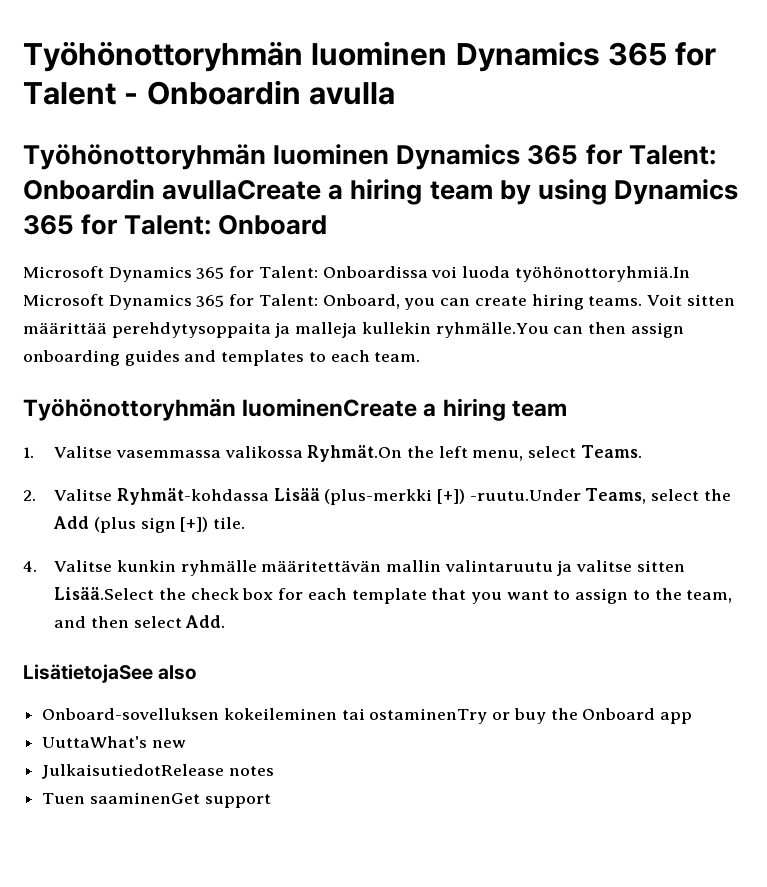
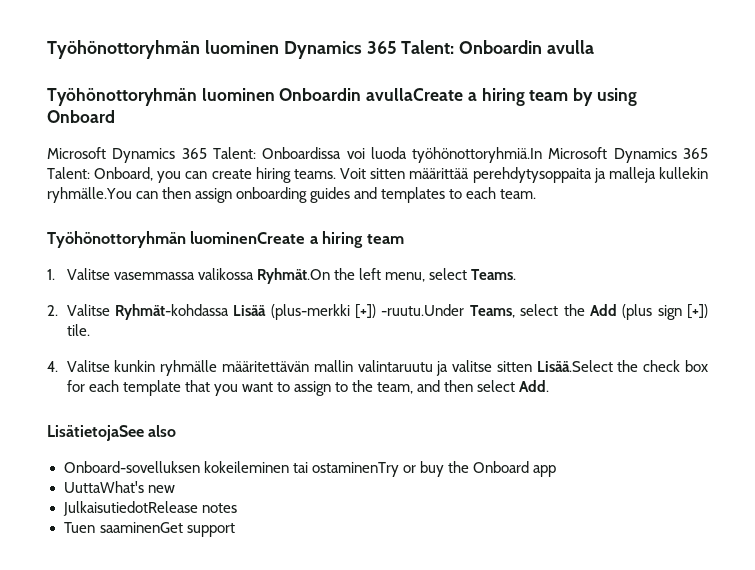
[23,41,717,72] [23,82,139,105] Työhönottoryhmän luominen Dynamics 365 for Talent - -> [47,40,455,59] Työhönottoryhmän luominen Dynamics 365 Talent:
[396,144,716,170] Dynamics 365 for Talent: -> (275, 94) none
[614,179,739,205] [23,214,212,235] Dynamics 365 for Talent: -> (637, 97) none
[229,266,255,278] for -> (207, 153) none
[229,294,255,306] for -> (708, 153) none

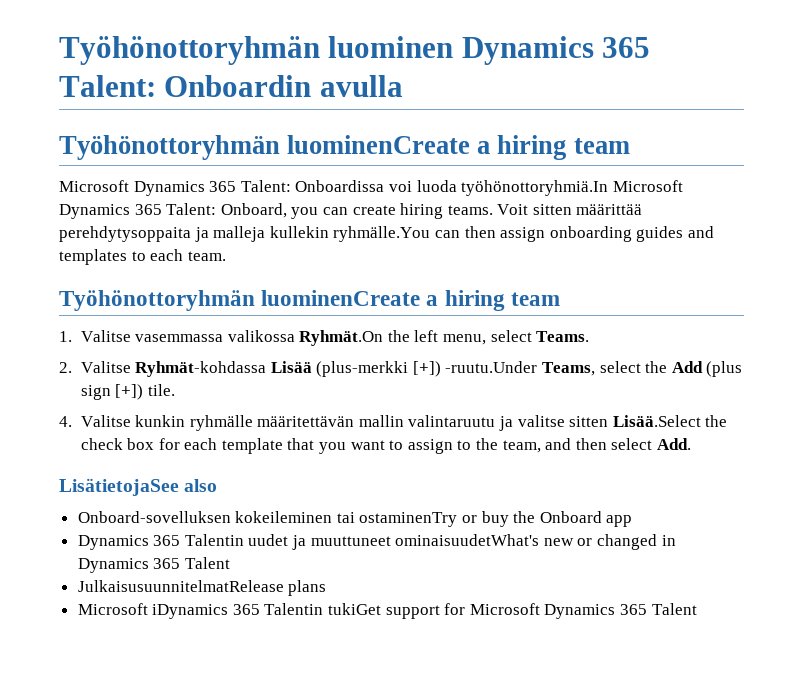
[201,88,637,106] [47,110,115,123] luominen Onboardin avullaCreate a hiring team by using Onboard -> [287,135,630,160] luominenCreate a hiring team
[63,481,175,493] [62,501,237,516] [63,522,235,537] UuttaWhat's new // JulkaisutiedotRelease notes // Tuen saaminenGet support -> [77,534,676,550] [77,557,230,573] [77,580,327,596] [77,603,697,619] Dynamics 365 Talentin uudet ja muuttuneet ominaisuudetWhat's new or changed in Dynamics 365 Talent // JulkaisusuunnitelmatRelease plans // Microsoft iDynamics 365 Talentin tukiGet support for Microsoft Dynamics 365 Talent

